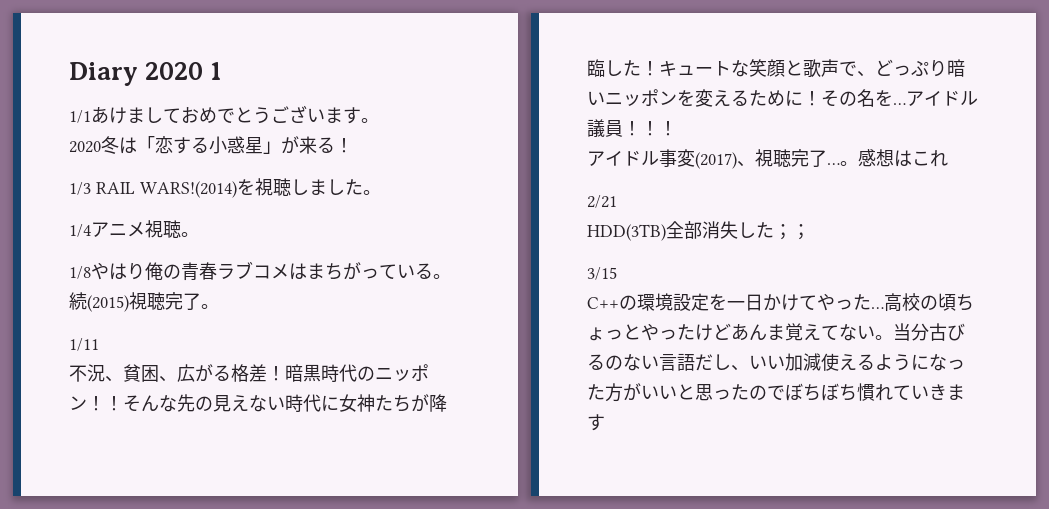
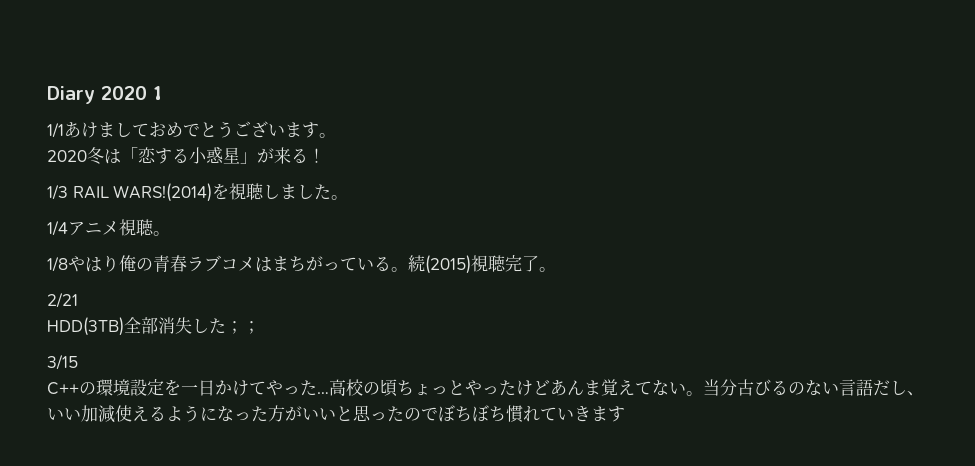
[69,338,99,351] [69,364,429,382] [69,394,447,412] [587,59,965,78] [587,89,978,107] [587,119,677,137] [587,149,948,169] // 1/11 // 不況、貧困、広がる格差！暗黒時代のニッポン！！そんな先の見えない時代に女神たちが降臨した！キュートな笑顔と歌声で、どっぷり暗いニッポンを変えるために！その名を…アイドル議員！！！ // アイドル事変(2017)、視聴完了…。感想はこれ -> (556, 269) none

